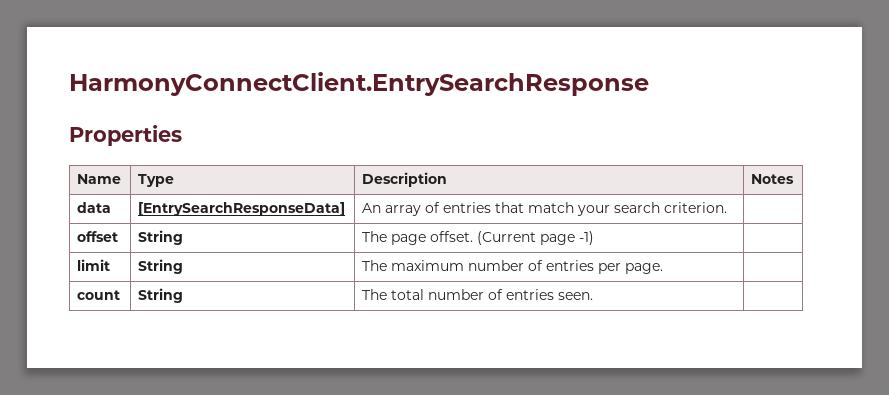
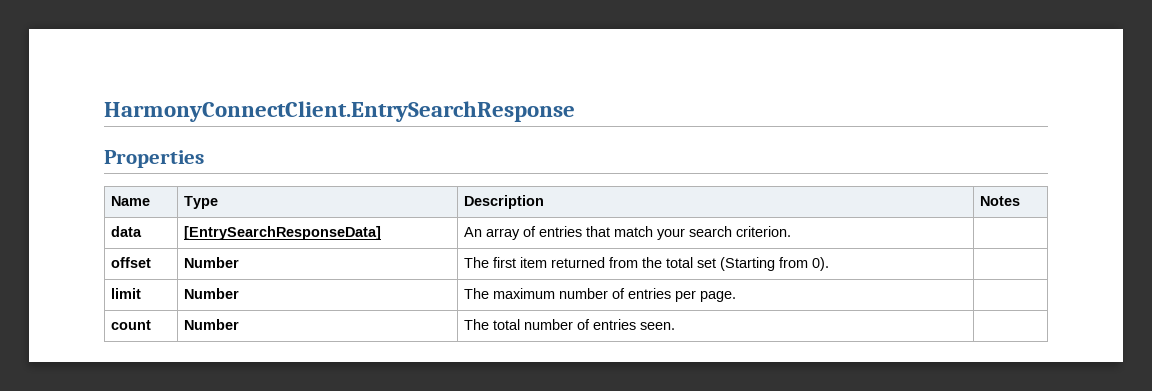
[138,230,184,245] [362,231,595,245] String | The page offset. (Current page -1) -> [184,257,240,268] [464,257,830,271] Number | The first item returned from the total set (Starting from 0).
[138,259,184,274] String -> [184,288,240,299] Number
[138,288,184,303] String -> [184,319,240,330] Number

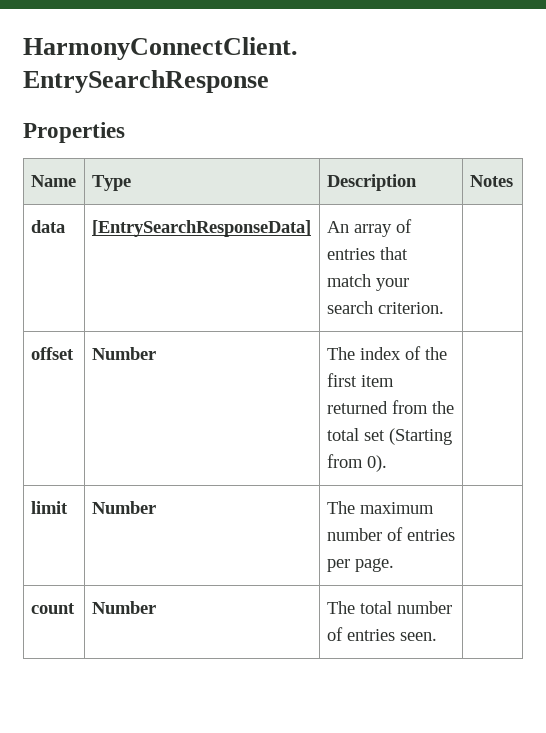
(490, 262) none -> [359,346,447,360] index of the

